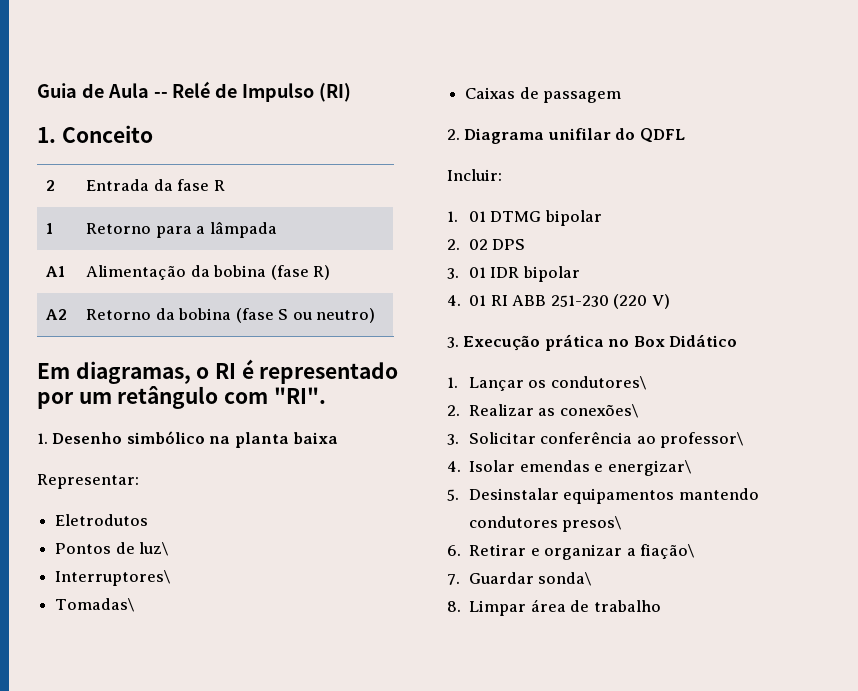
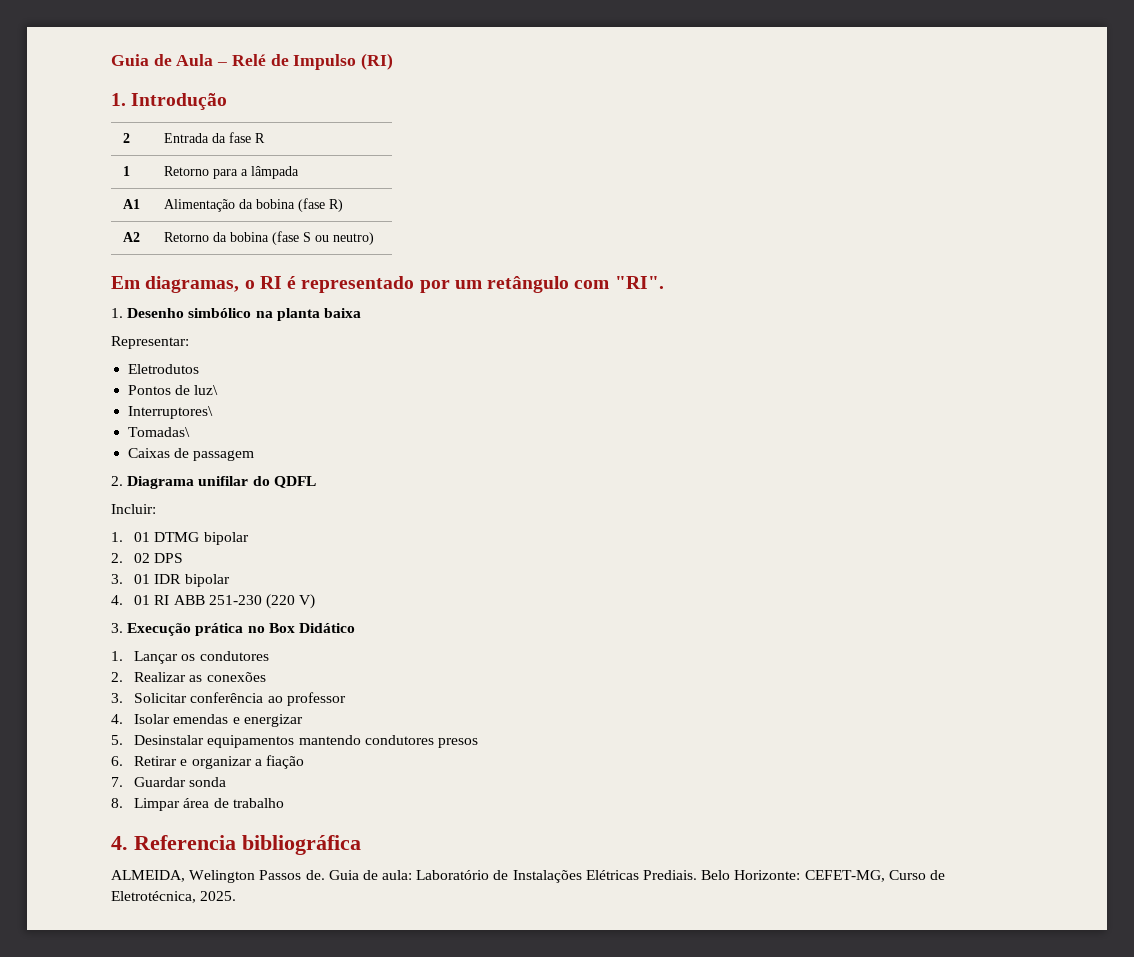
[153,92,168,98] -- -> [217,62,228,66] –
[61,125,153,143] Conceito -> [131,93,228,110] Introdução
[550,376,647,390] condutores\ -> [199,651,269,661] condutores
[559,404,639,418] conexões\ -> [206,672,266,682] conexões
[660,432,745,448] professor\ -> [286,692,346,706] professor
[607,460,692,476] energizar\ -> [243,714,303,727] energizar
[562,516,623,532] presos\ -> [437,738,478,748] presos
[640,544,696,559] fiação\ -> [265,755,304,769] fiação
[538,572,593,586] sonda\ -> [189,777,227,787] sonda
(661, 606) none -> [111,835,361,855] [111,870,945,883] [111,891,237,903] // 4. Referencia bibliográfica // ALMEIDA, Welington Passos de. Guia de aula: Laboratório de Instalações Elétricas Prediais. Belo Horizonte: CEFET-MG, Curso de Eletrotécnica, 2025.

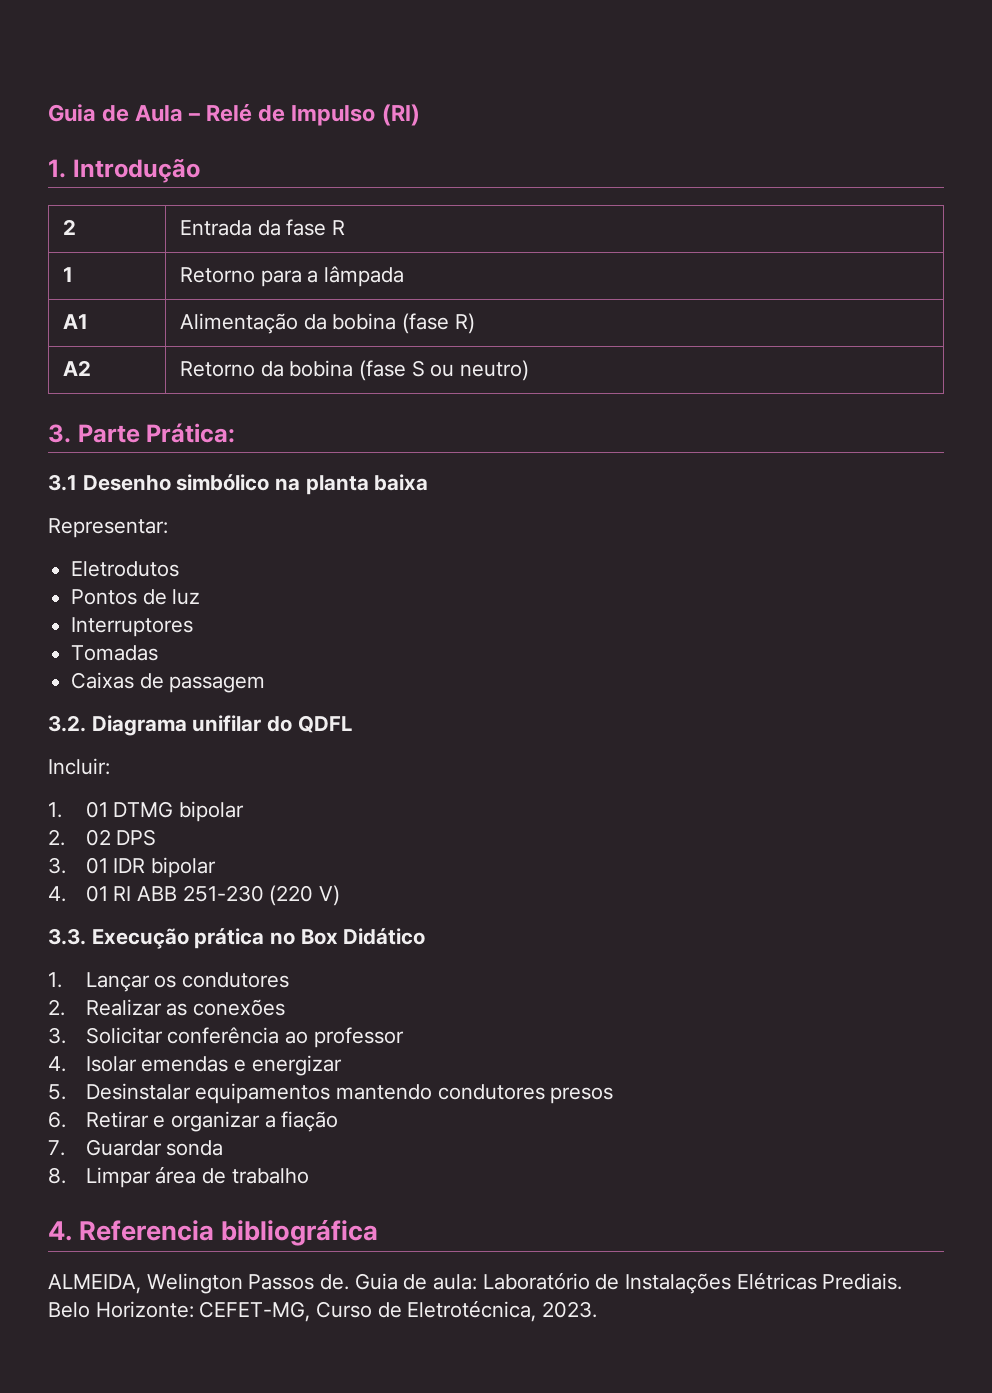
[111,276,664,293] [111,308,123,318] Em diagramas, o RI é representado por um retângulo com "RI". // 1. -> [48,423,236,443] [48,474,77,491] 3. Parte Prática: // 3.1
[194,385,219,395] [128,406,214,419] [128,427,191,437] luz\ // Interruptores\ // Tomadas\ -> [172,589,201,605] [71,617,194,637] [71,645,159,661] luz // Interruptores // Tomadas
[111,476,123,486] 2. -> [48,715,86,732] 3.2.
[111,623,123,633] 3. -> [48,928,86,945] 3.3.
[200,891,237,901] 2025. -> [542,1301,598,1318] 2023.

